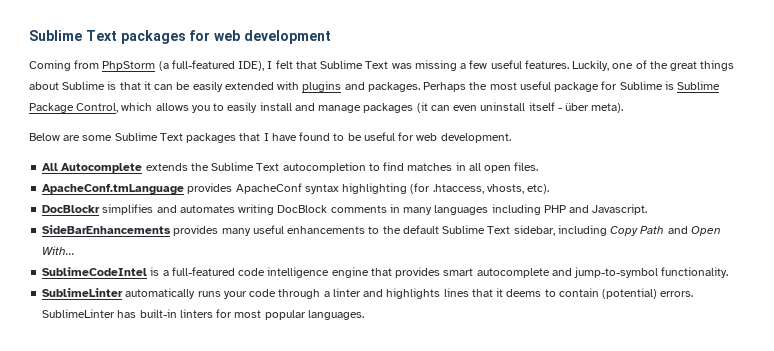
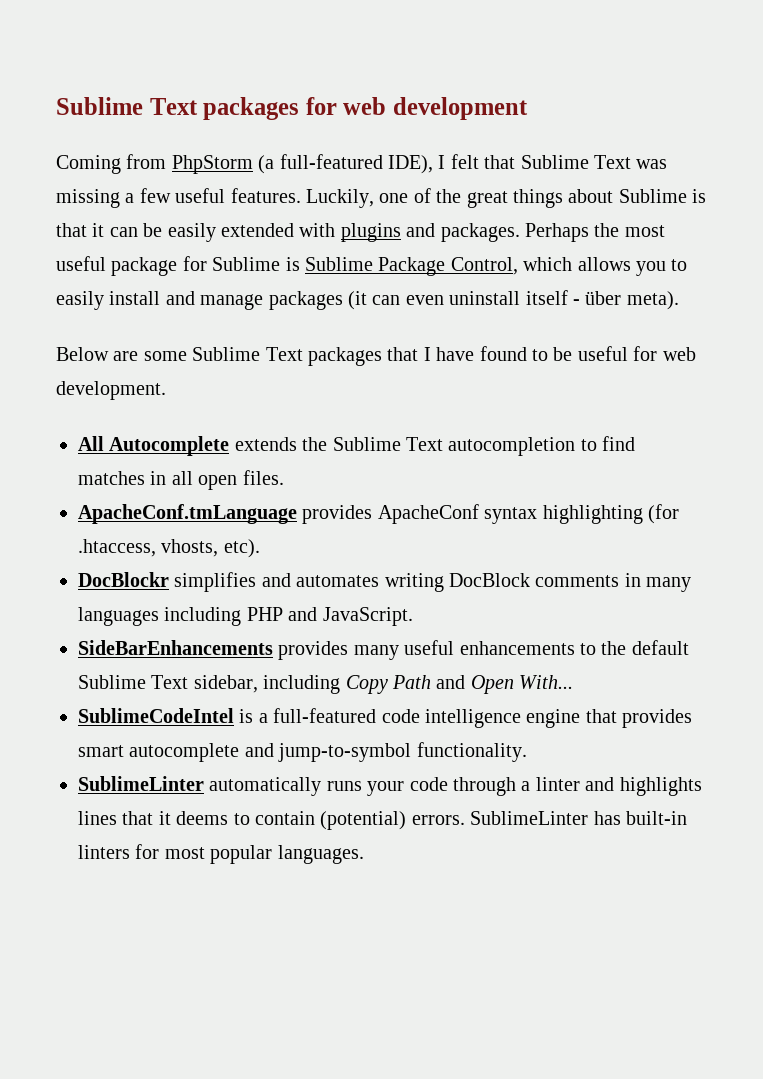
[592,204,648,215] Javascript. -> [322,607,413,626] JavaScript.

